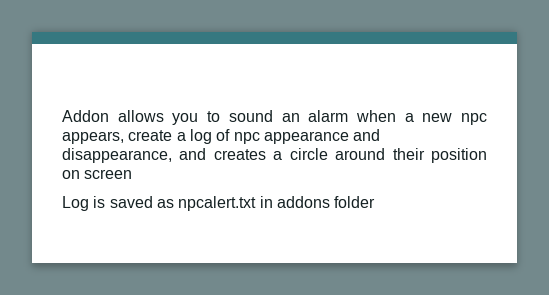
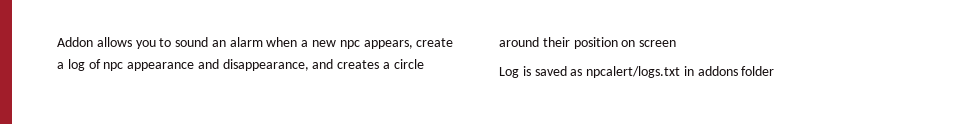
[178,196,257,211] npcalert.txt -> [586,66,681,78] npcalert/logs.txt

